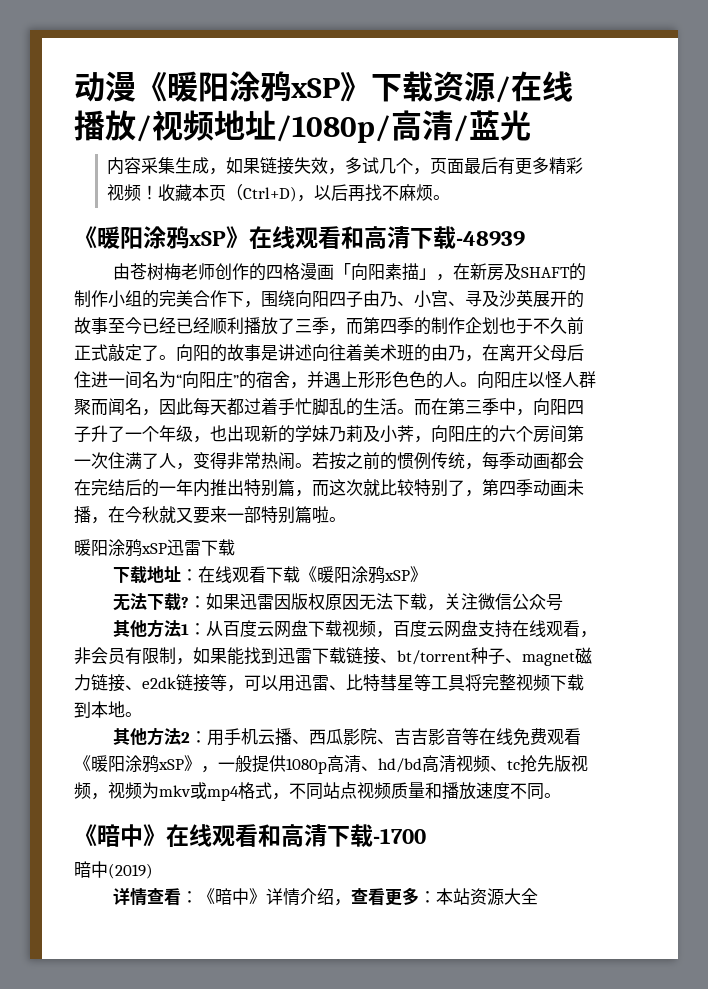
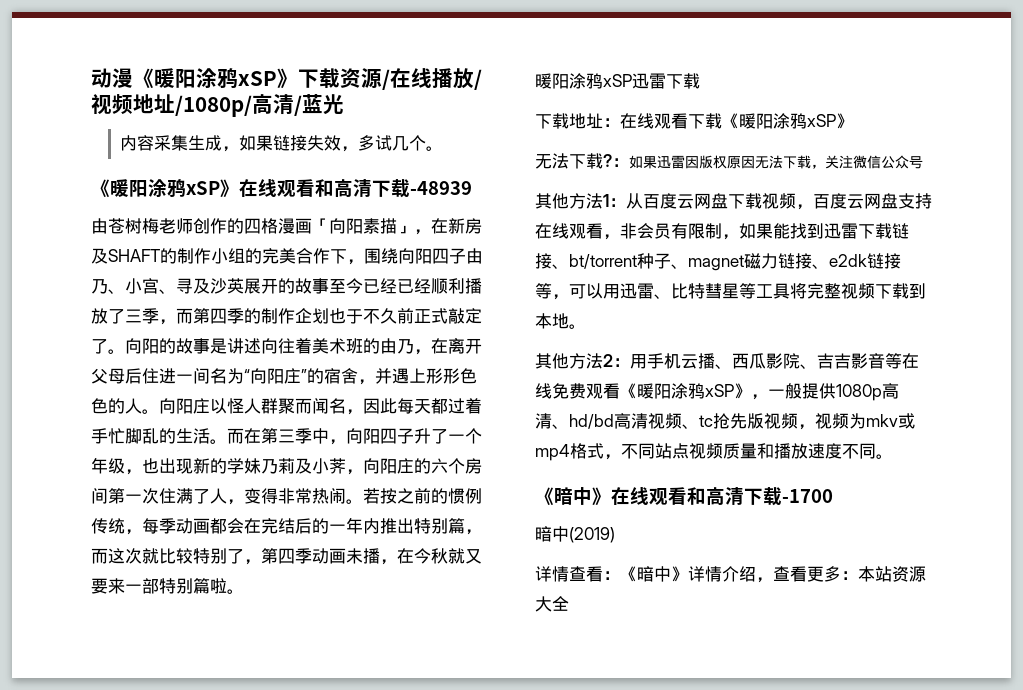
[412,157,583,175] [106,184,433,202] ，页面最后有更多精彩视频！收藏本页（Ctrl+D)，以后再找不麻烦 -> (427, 143) none

